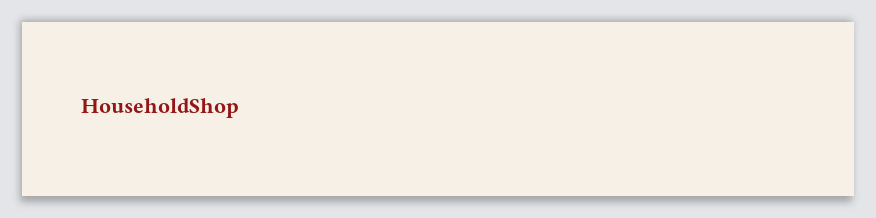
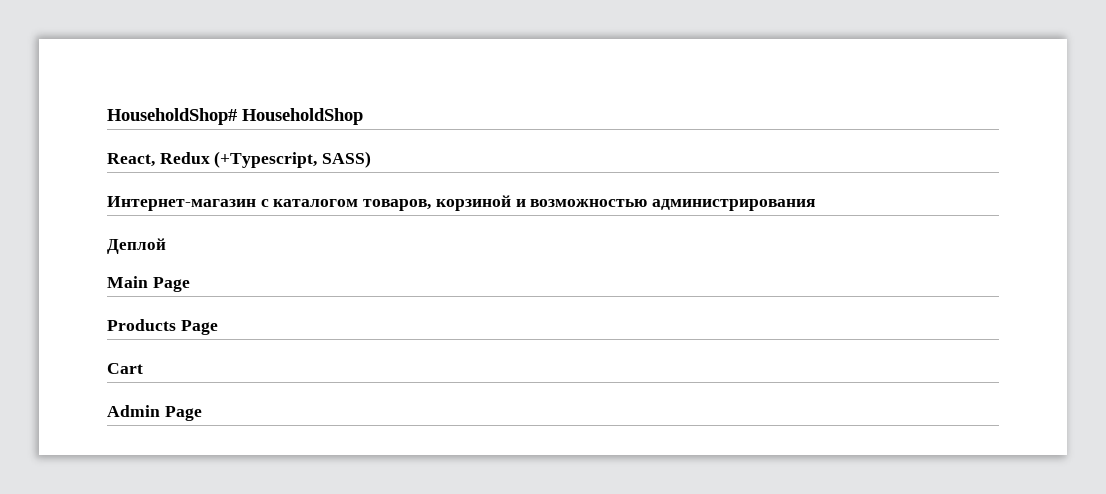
(81, 108) none -> [107,108,237,125] HouseholdShop#
(239, 108) none -> [107,151,372,168] [107,195,816,211] [107,238,166,254] [107,276,190,292] [107,319,218,335] [107,363,143,374] [107,405,202,421] // React, Redux (+Typescript, SASS) // Интернет-магазин с каталогом товаров, корзиной и возможностью администрирования // Деплой // Main Page // Products Page // Cart // Admin Page

